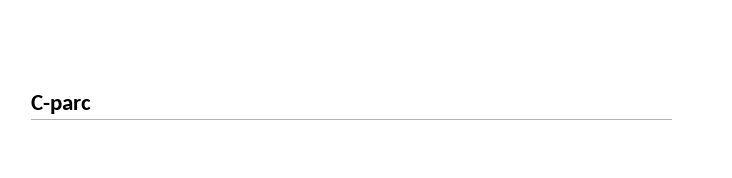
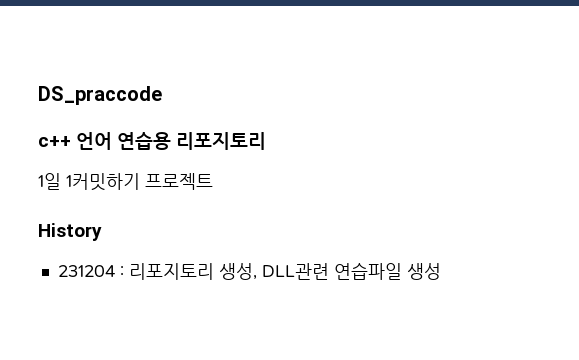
[31,95,91,114] C-parc -> [38,86,162,105] [38,132,267,150] [38,173,213,191] [38,223,102,241] [57,262,441,280] DS_praccode // c++ 언어 연습용 리포지토리 // 1일 1커밋하기 프로젝트 // History // 231204 : 리포지토리 생성, DLL관련 연습파일 생성

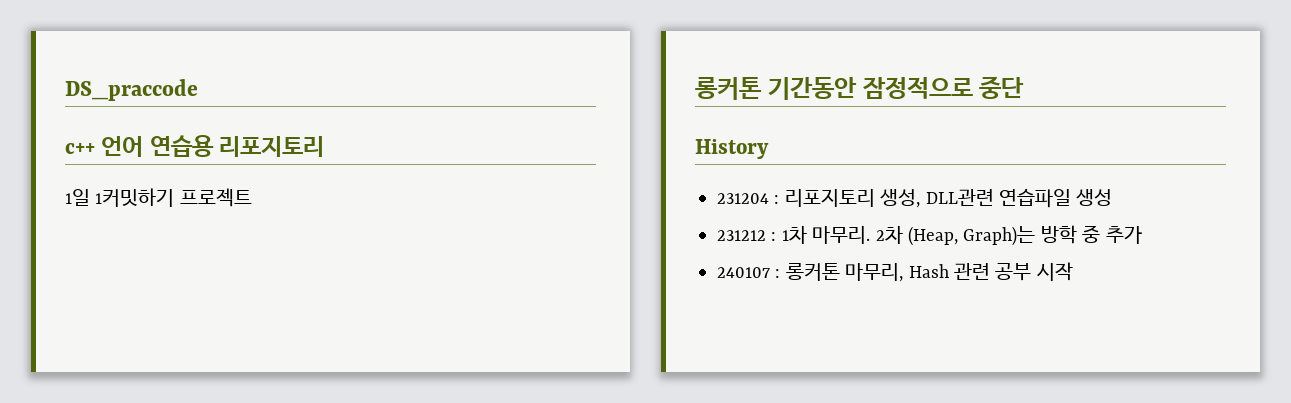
(213, 181) none -> [695,76,1025,100] // 롱커톤 기간동안 잠정적으로 중단
(441, 271) none -> [717,225,1142,246] [717,262,1073,282] // 231212 : 1차 마무리. 2차 (Heap, Graph)는 방학 중 추가 // 240107 : 롱커톤 마무리, Hash 관련 공부 시작

